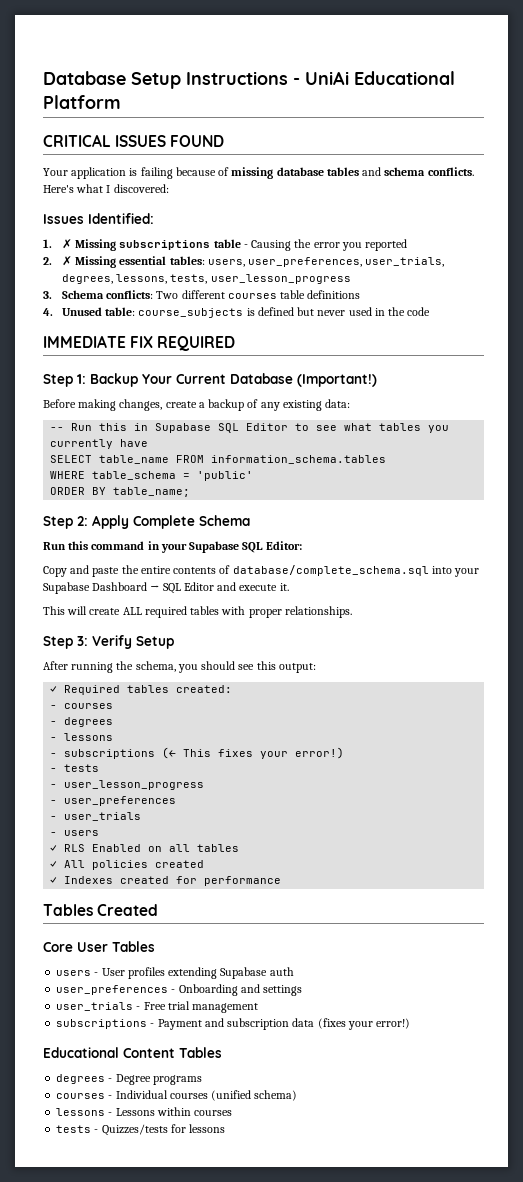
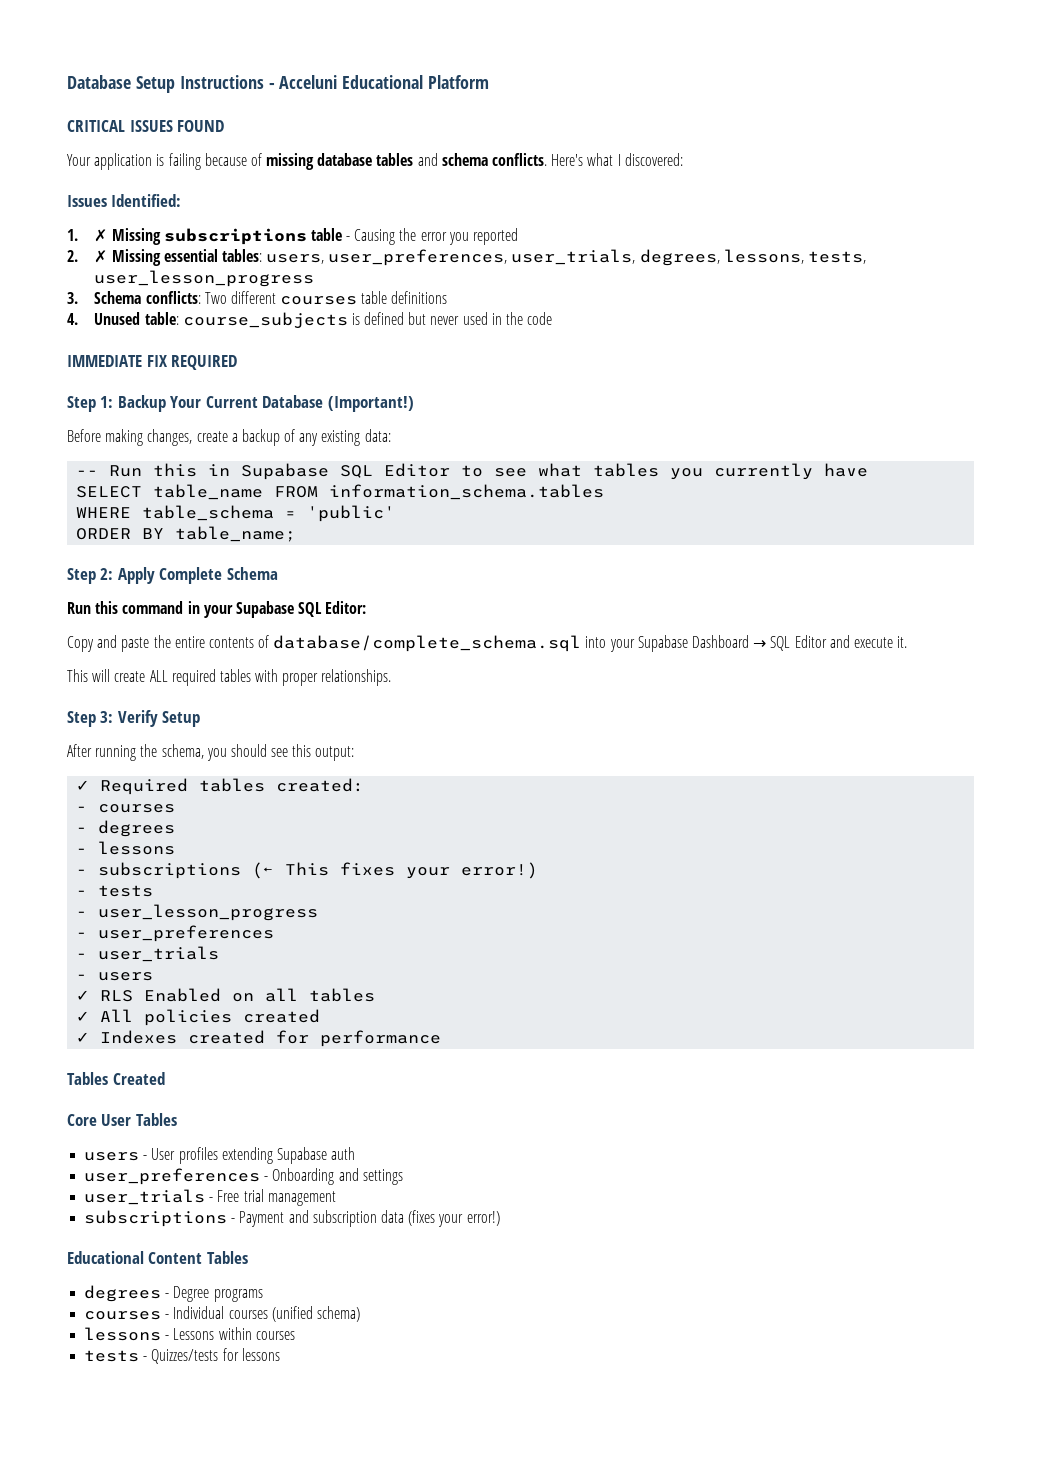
[305,71,349,85] UniAi -> [279,75,338,89] Acceluni

